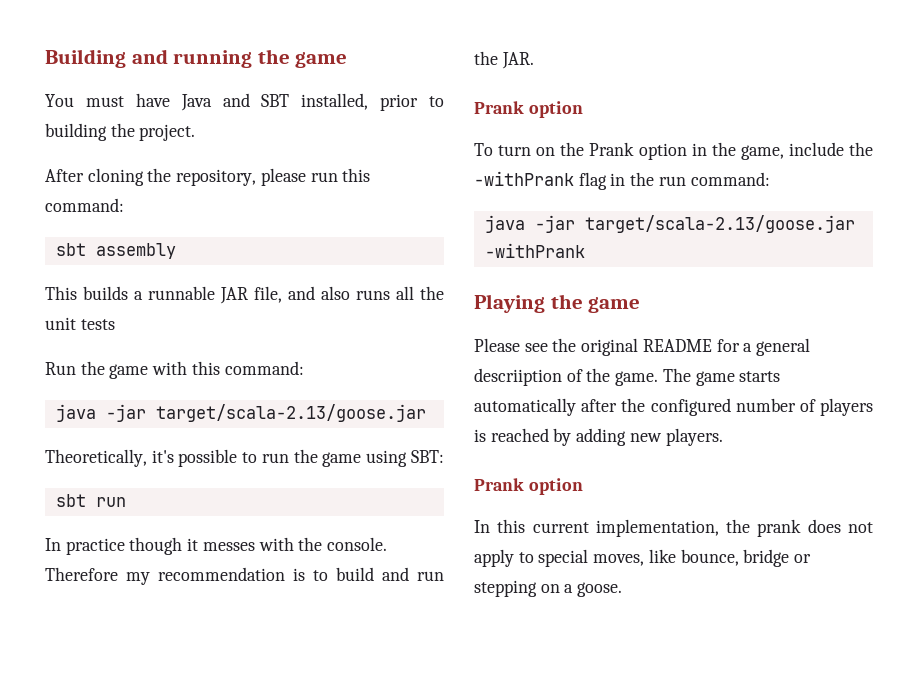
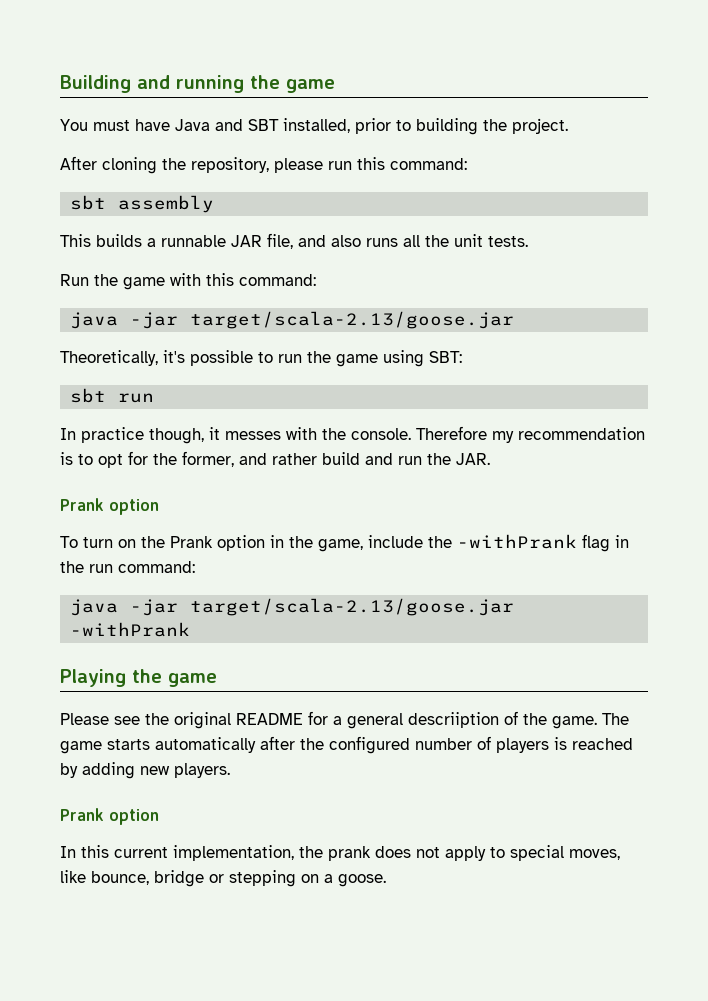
[80,319,115,330] tests -> [488,236,528,247] tests.
[129,537,183,555] though -> [149,428,204,444] though,
(328, 575) none -> [98,451,317,468] opt for the former, and rather

